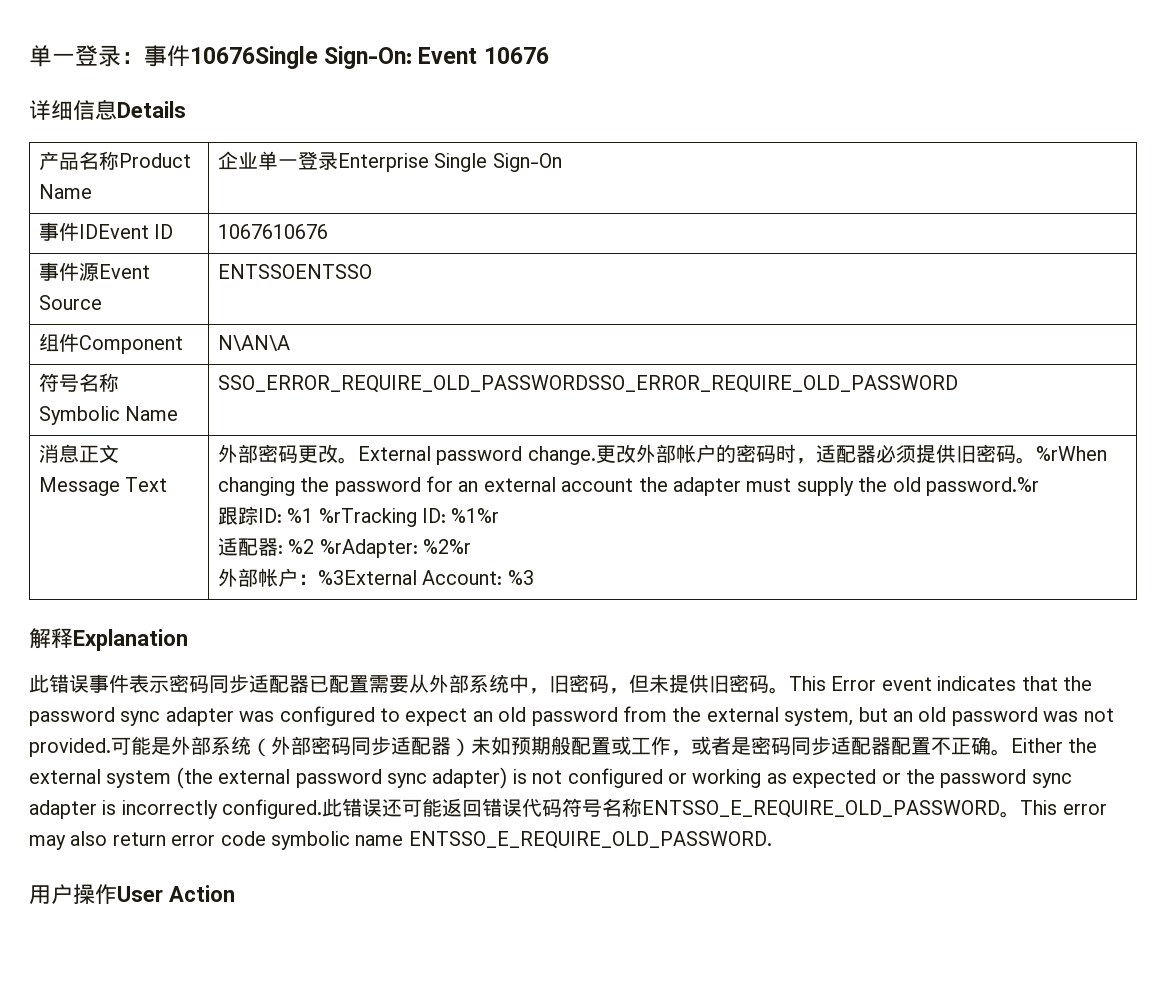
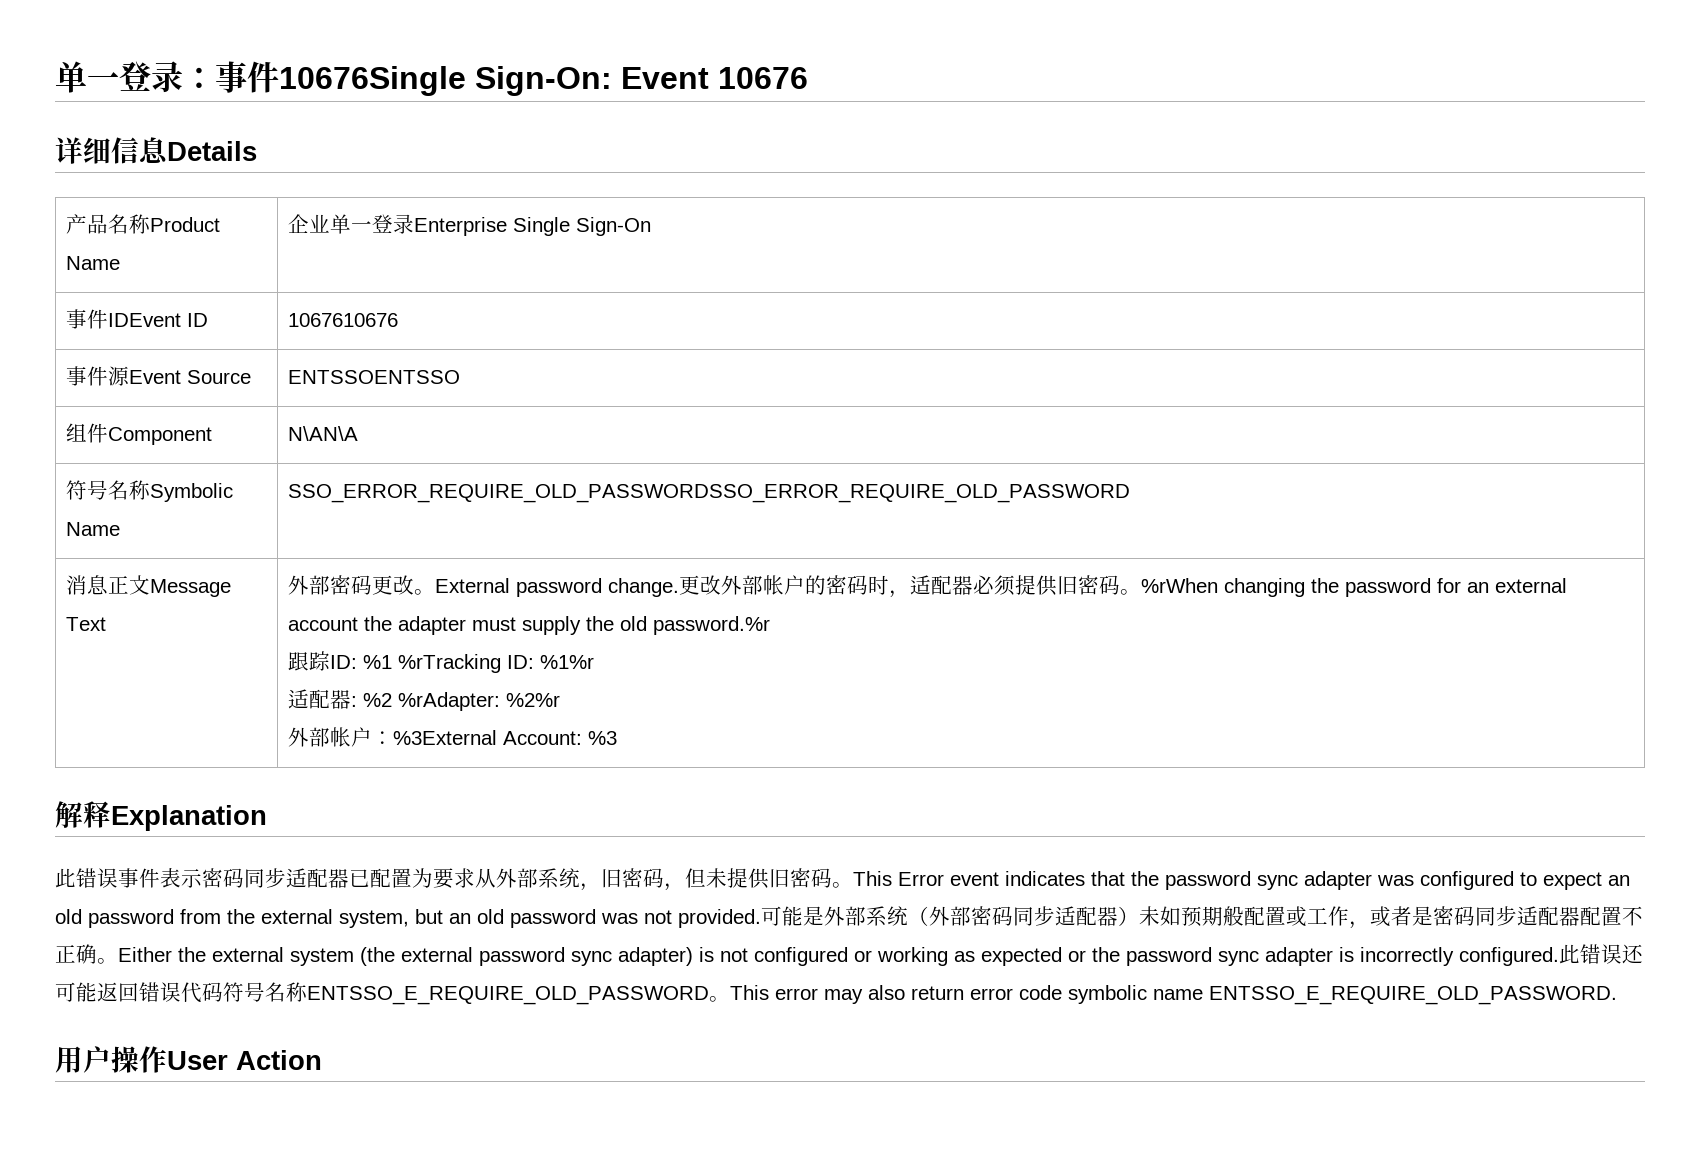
[369,675,409,693] 需要 -> [412,868,475,889] 为要求
[509,674,529,693] 中 -> (580, 878) none

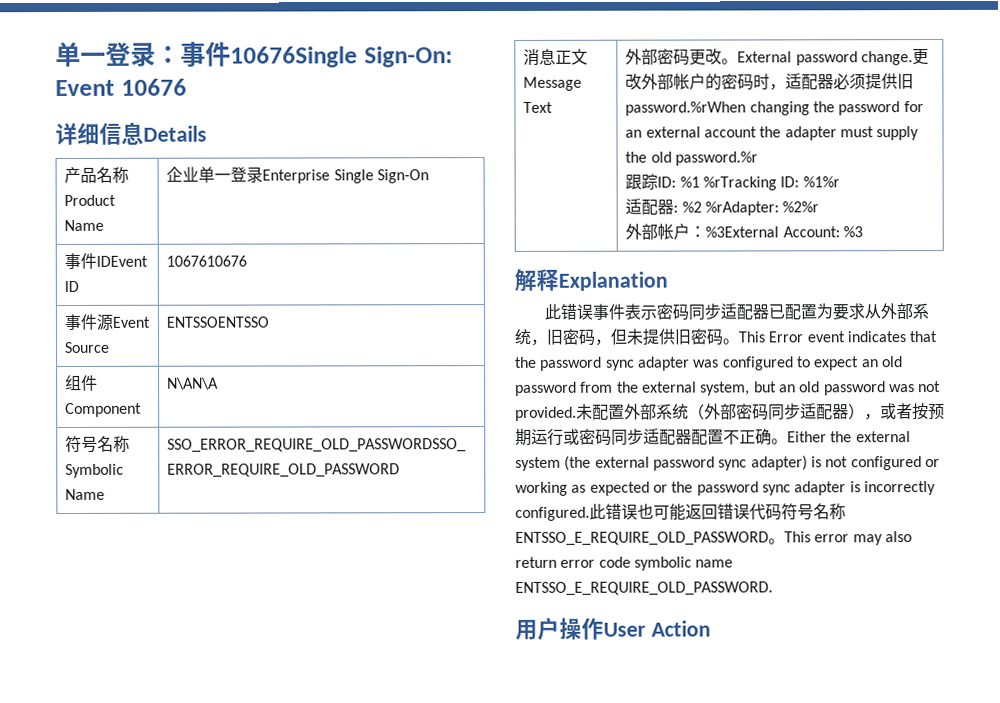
[1078,575,1219,595] 密码。%rWhen -> [625,101,747,116] password.%rWhen
[761,906,824,926] 可能是 -> [576,403,625,420] 未配置
[1139,906,1433,929] 未如预期般配置或工作，或者是 -> [864,402,945,421] [515,428,580,446] ，或者按预期运行或
[1622,944,1643,964] 还 -> [637,503,654,520] 也

